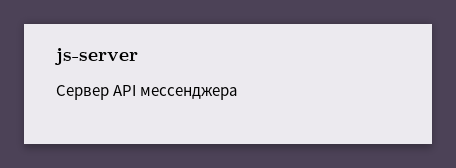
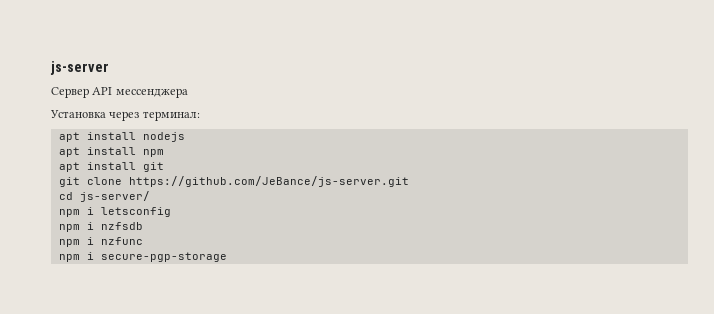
(238, 93) none -> [50,110,200,121] [58,132,185,142] [58,147,164,157] [58,162,164,172] [58,176,409,187] [58,191,150,202] [58,207,171,217] [58,222,143,232] [58,237,143,247] [58,252,227,262] // Установка через терминал: // apt install nodejs // apt install npm // apt install git // git clone https://github.com/JeBance/js-server.git // cd js-server/ // npm i letsconfig // npm i nzfsdb // npm i nzfunc // npm i secure-pgp-storage

